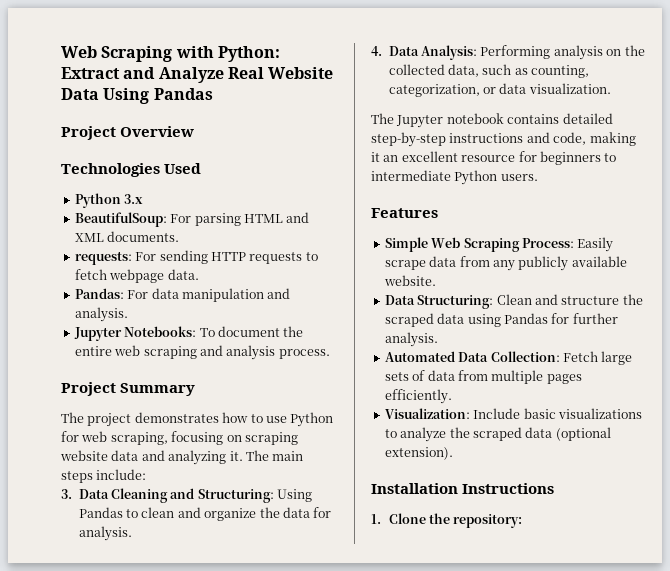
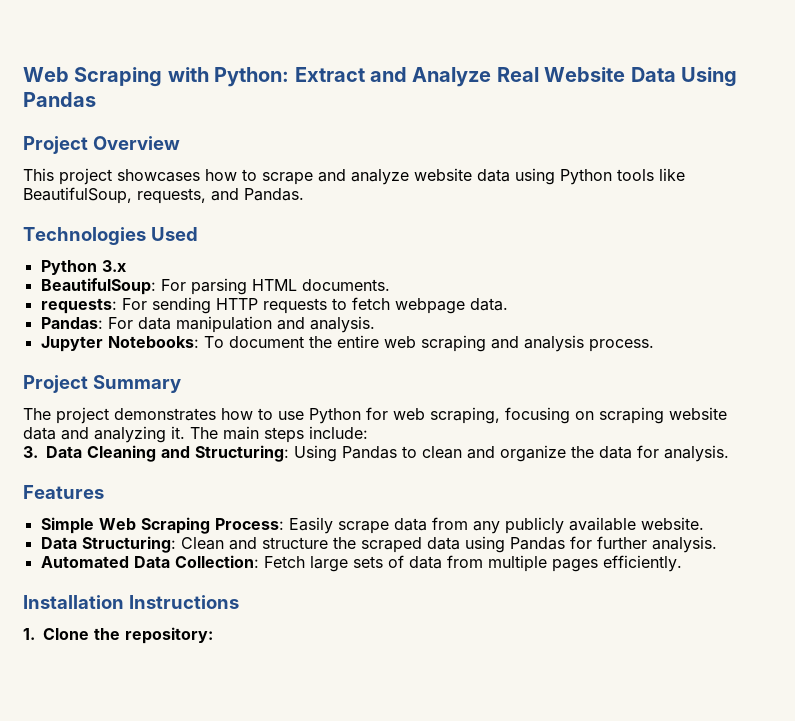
(195, 131) none -> [23,168,685,185] [23,187,304,204] // This project showcases how to scrape and analyze website data using Python tools like BeautifulSoup, requests, and Pandas.
[286,212,310,223] [74,233,104,242] and XML -> (297, 285) none
[371,45,645,60] [388,64,590,78] [388,83,611,97] [371,113,613,128] [371,132,636,147] [371,151,617,165] [371,170,538,185] // 4. Data Analysis: Performing analysis on the collected data, such as counting, categorization, or data visualization. // The Jupyter notebook contains detailed step-by-step instructions and code, making it an excellent resource for beginners to intermediate Python users. -> (729, 453) none
[384,408,642,419] [384,427,611,442] [384,447,453,460] // Visualization: Include basic visualizations to analyze the scraped data (optional extension). -> (682, 563) none

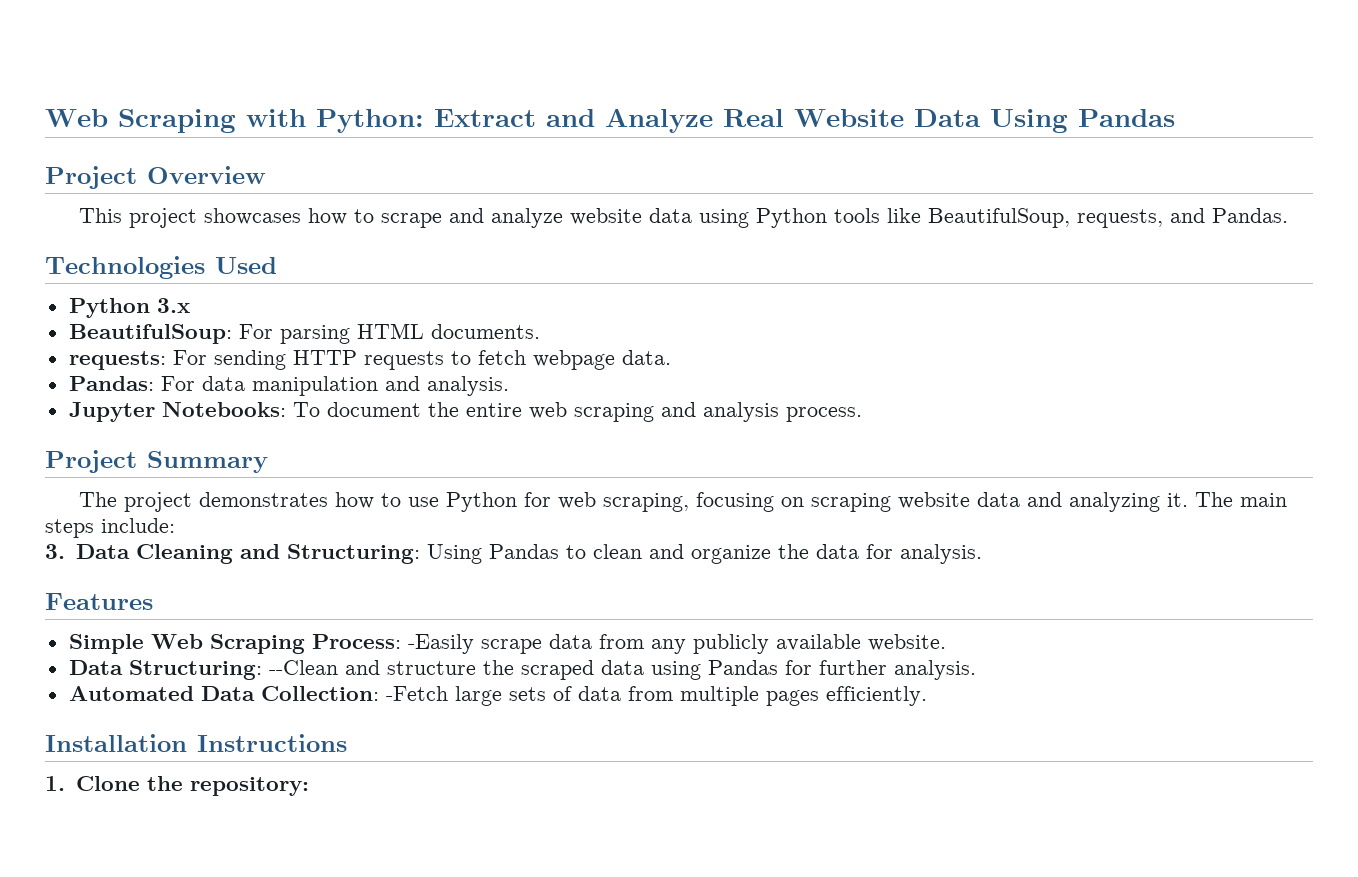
[288,517,333,534] Easily -> [407,634,474,654] -Easily
[180,537,224,550] Clean -> [268,660,338,675] --Clean
[263,556,305,568] Fetch -> [385,686,448,701] -Fetch

